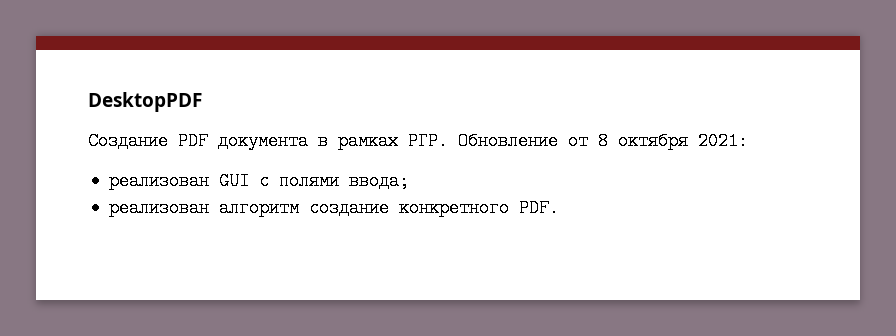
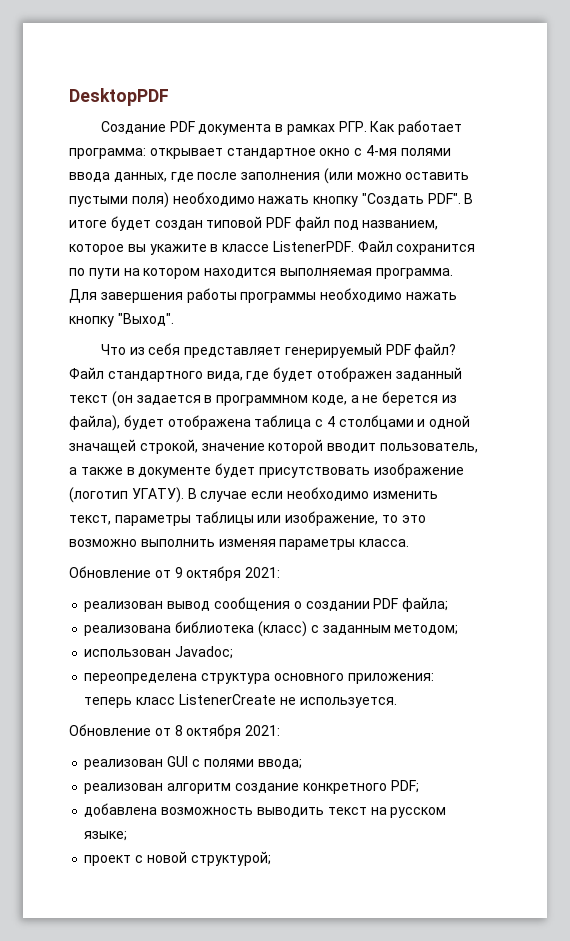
(448, 141) none -> [370,120,463,135] [69,145,451,159] [69,168,470,184] [69,192,474,208] [69,216,439,231] [69,240,476,255] [69,268,453,279] [69,288,457,303] [69,313,174,327] [100,343,457,358] [69,367,462,382] [69,391,458,407] [69,415,471,431] [69,439,478,454] [69,463,464,478] [69,487,438,503] [69,511,426,526] [69,539,410,550] [69,566,281,581] [84,597,449,612] [84,621,459,637] [84,646,234,659] [84,673,434,684] [84,694,397,708] Как работает программа: открывает стандартное окно с 4-мя полями ввода данных, где после заполнения (или можно оставить пустыми поля) необходимо нажать кнопку "Создать PDF". В итоге будет создан типовой PDF файл под названием, которое вы укажите в классе ListenerPDF. Файл сохранится по пути на котором находится выполняемая программа. Для завершения работы программы необходимо нажать кнопку "Выход". // Что из себя представляет генерируемый PDF файл? Файл стандартного вида, где будет отображен заданный текст (он задается в программном коде, а не берется из файла), будет отображена таблица с 4 столбцами и одной значащей строкой, значение которой вводит пользователь, а также в документе будет присутствовать изображение (логотип УГАТУ). В случае если необходимо изменить текст, параметры таблицы или изображение, то это возможно выполнить изменяя параметры класса. // Обновление от 9 октября 2021: // реализован вывод сообщения о создании PDF файла; // реализована библиотека (класс) с заданным методом; // использован Javadoc; // переопределена структура основного приложения: теперь класс ListenerCreate не используется. //
[519,199,560,217] PDF. -> [390,780,419,793] [84,803,447,818] [84,831,128,841] [84,851,271,866] PDF; // добавлена возможность выводить текст на русском языке; // проект с новой структурой;

